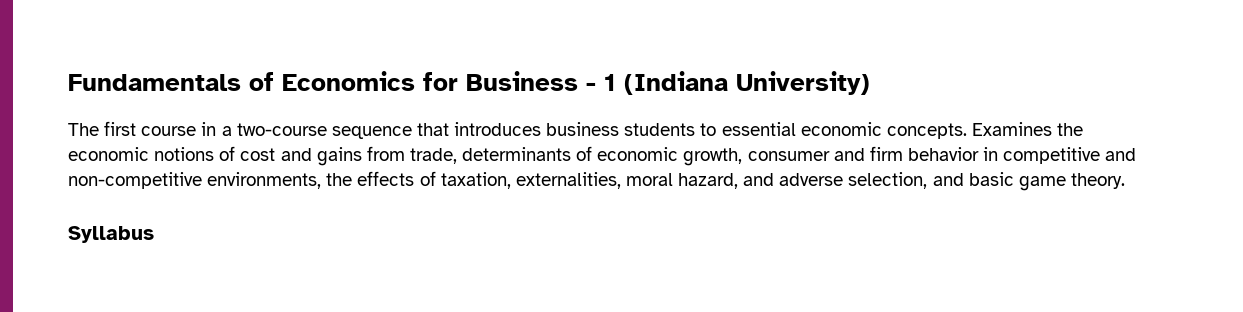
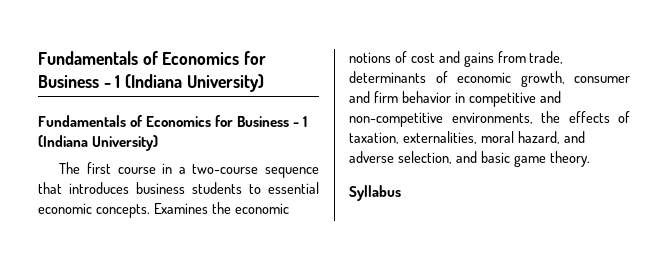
[68,71,870,95] Fundamentals of Economics for Business - 1 (Indiana University) -> [38,51,267,65] [38,74,264,92] [38,115,308,127] [38,135,159,151] Fundamentals of Economics for Business - 1 (Indiana University) // Fundamentals of Economics for Business - 1 (Indiana University)

